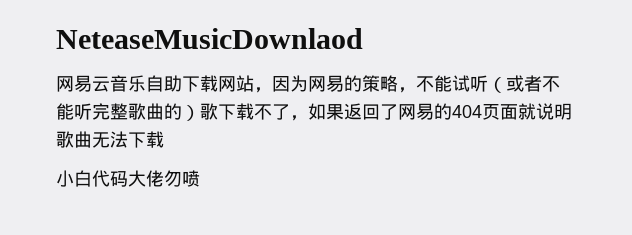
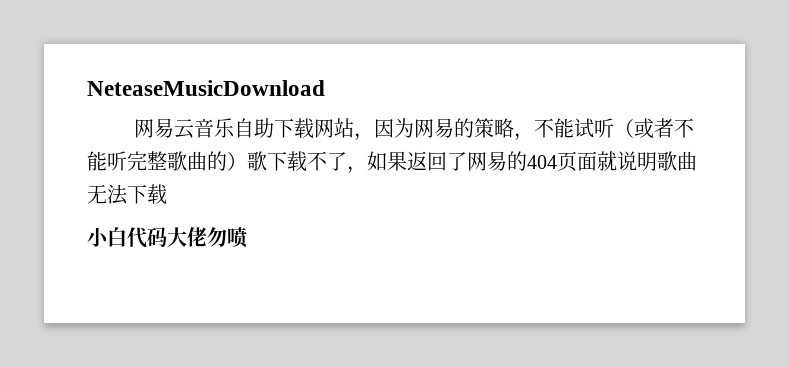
[56,28,363,49] NeteaseMusicDownlaod -> [87,80,325,96] NeteaseMusicDownload

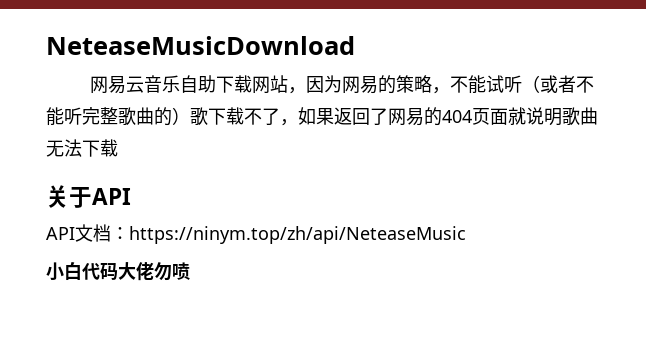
(167, 194) none -> [46,185,131,208] [46,224,466,244] // 关于API // API文档：https://ninym.top/zh/api/NeteaseMusic

